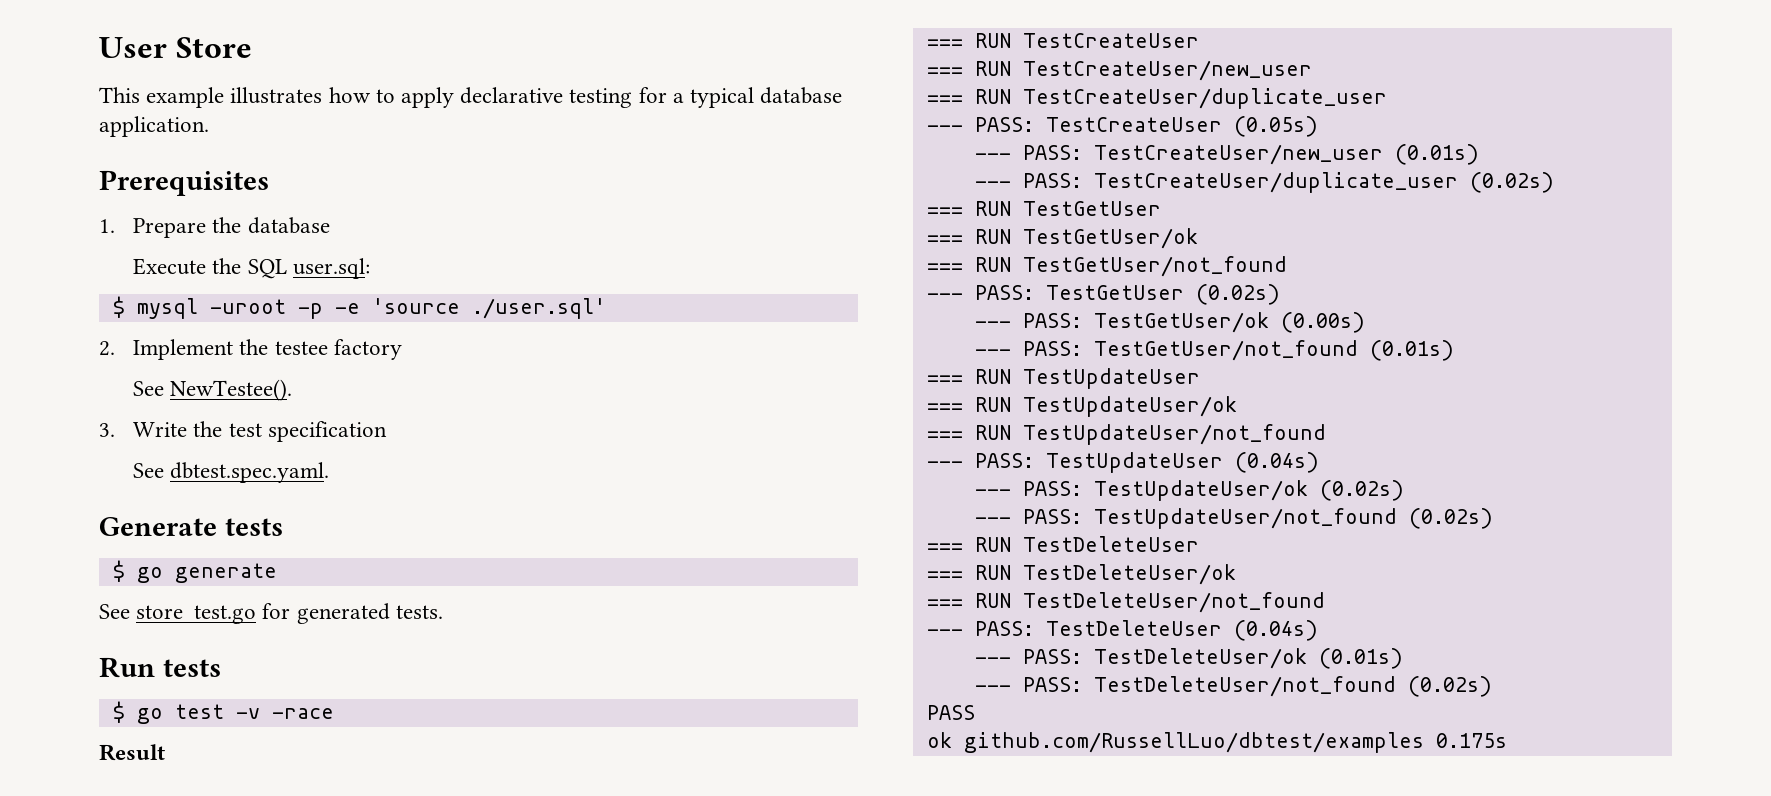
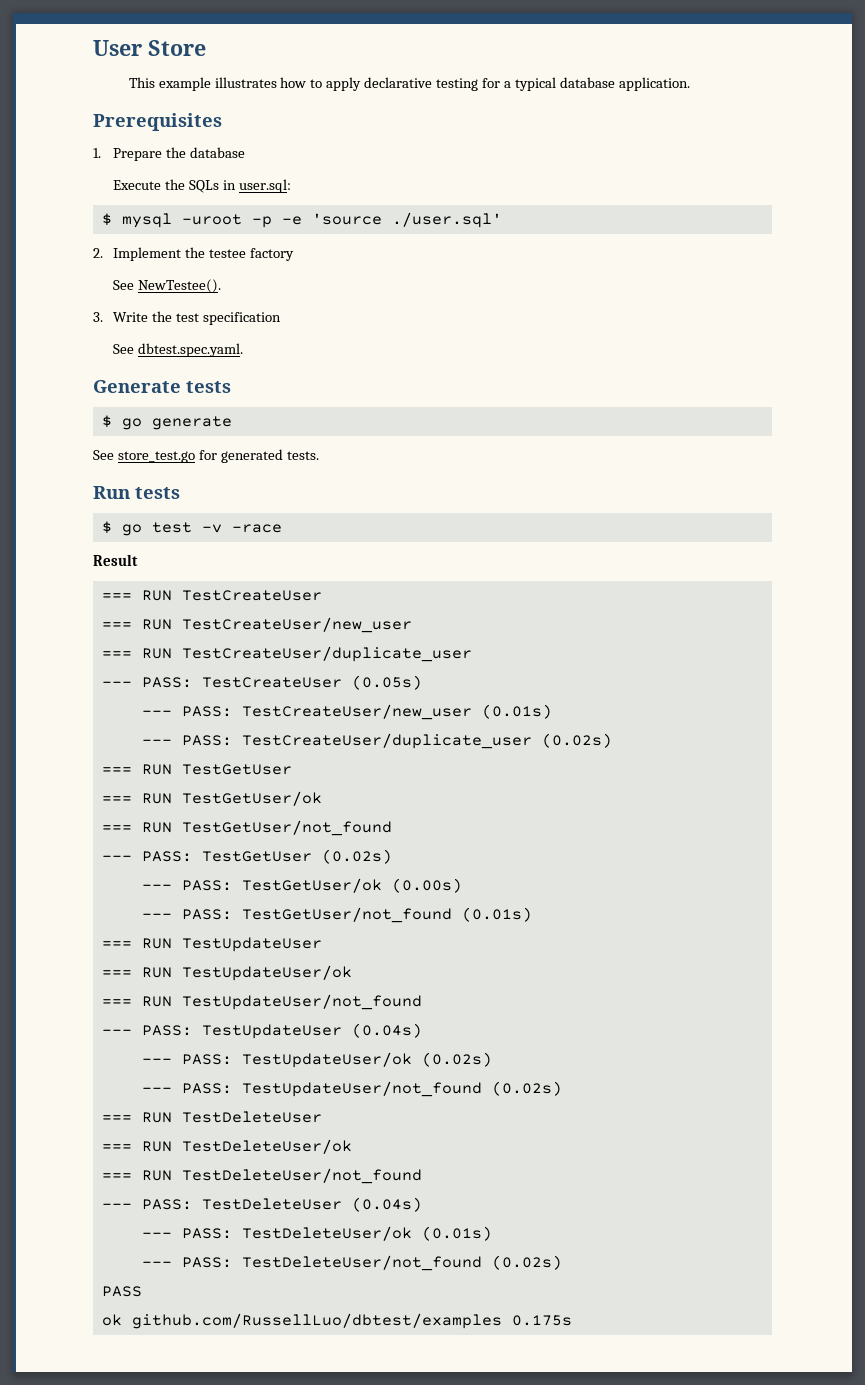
[247,259,287,279] SQL -> [188,180,236,193] SQLs in

